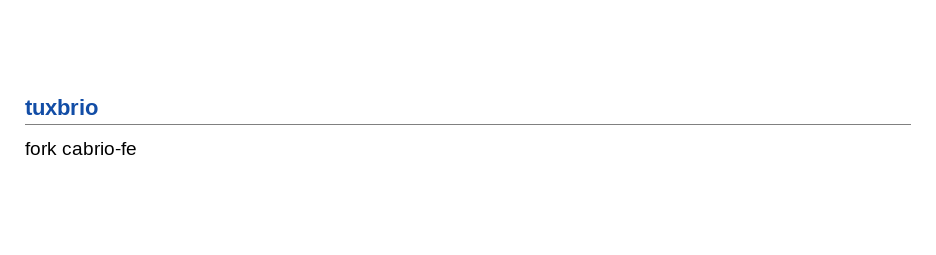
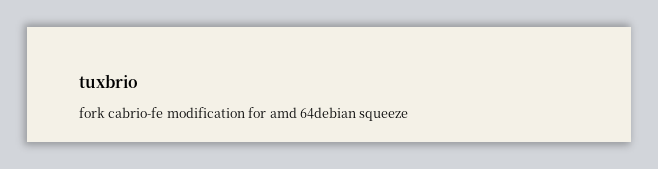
(138, 148) none -> [166,107,409,121] modification for amd 64debian squeeze

